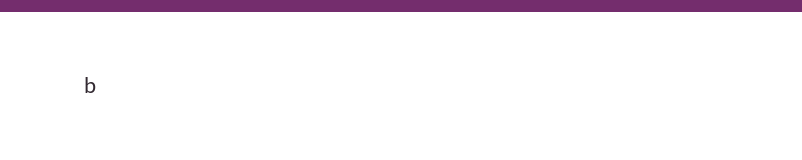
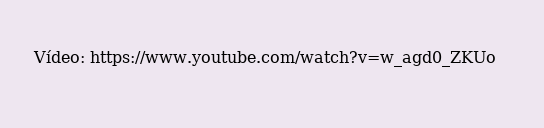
[84,77,96,93] b -> [33,50,496,67] Vídeo: https://www.youtube.com/watch?v=w_agd0_ZKUo

